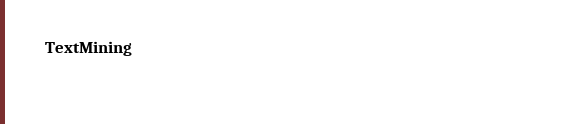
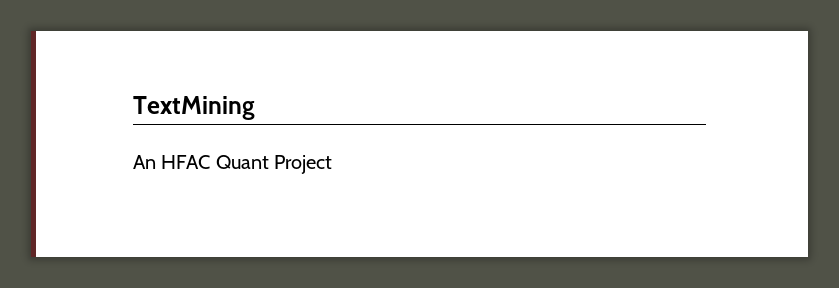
(132, 48) none -> [133,155,333,174] // An HFAC Quant Project

